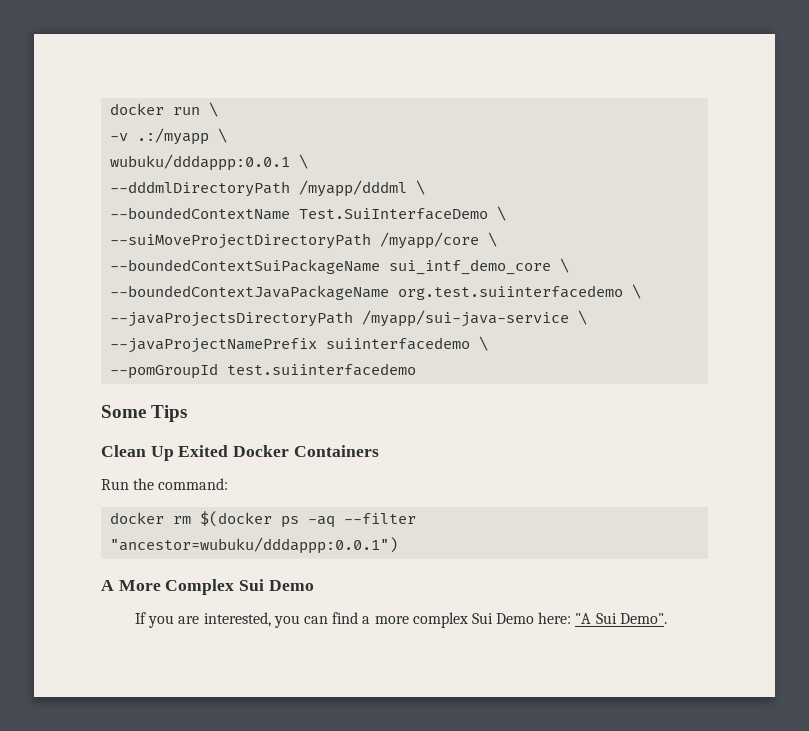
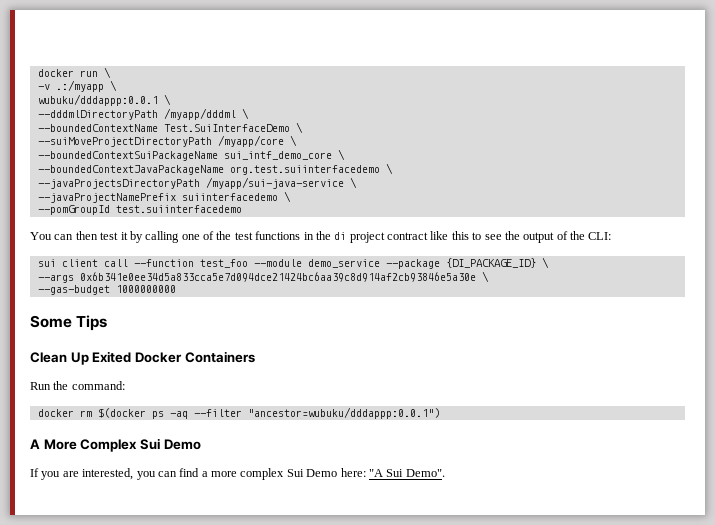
(417, 369) none -> [30,231,612,243] [37,257,549,269] [37,271,489,283] [37,285,176,295] // You can then test it by calling one of the test functions in the di project contract like this to see the output of the CLI: // sui client call --function test_foo --module demo_service --package {DI_PACKAGE_ID} \ // --args 0x6b341e0ee34d5a833cca5e7d094dce21424bc6aa39c8d914af2cb93846e5a30e \ // --gas-budget 1000000000

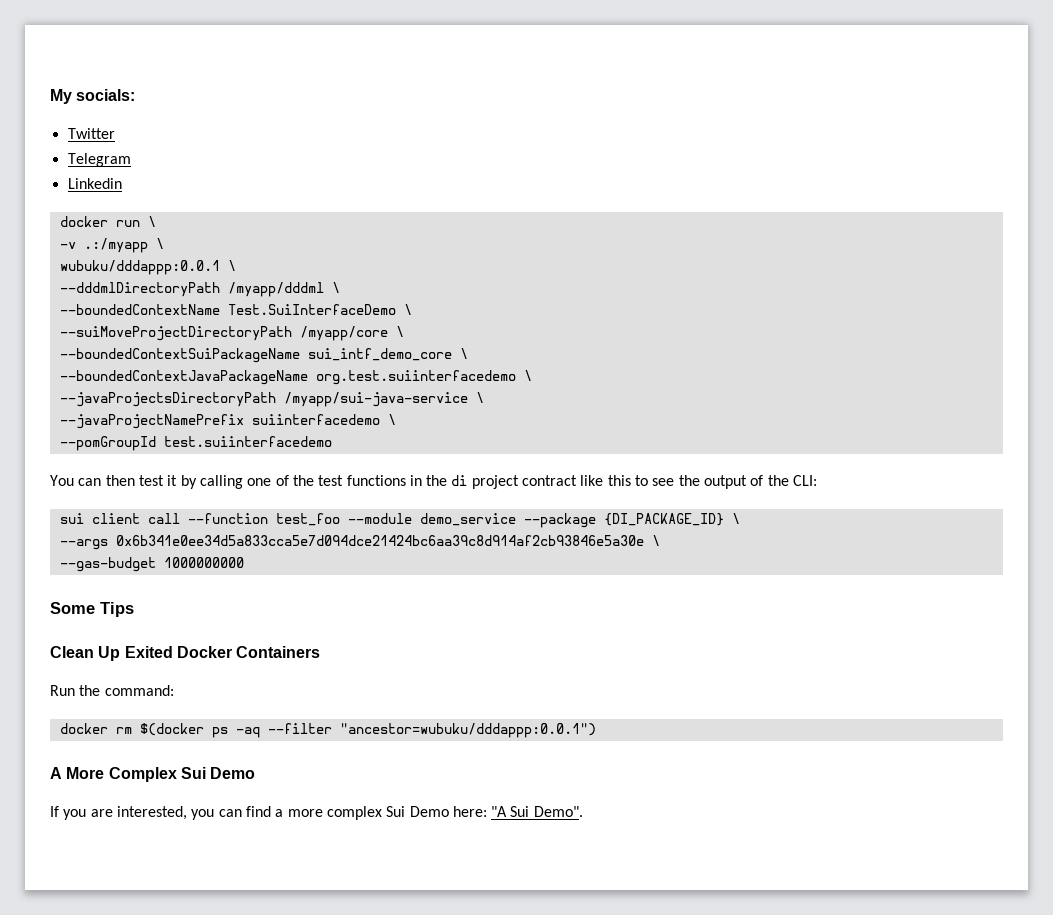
(37, 73) none -> [50,89,136,104] [67,128,115,139] [67,153,131,167] [67,178,122,189] My socials: // Twitter // Telegram // Linkedin //

